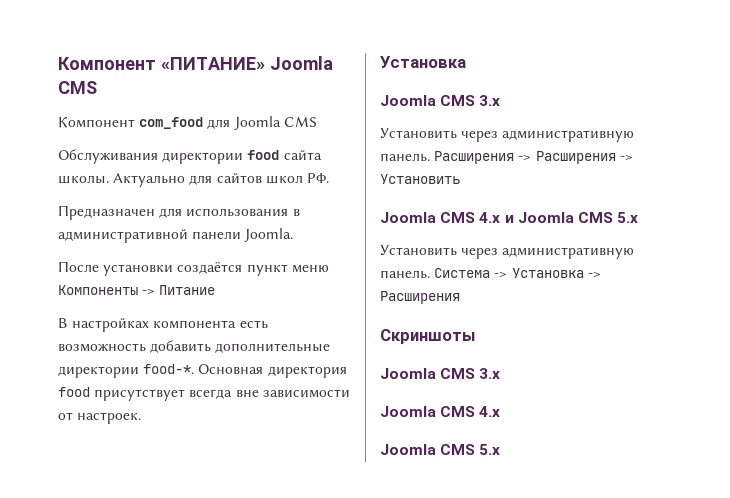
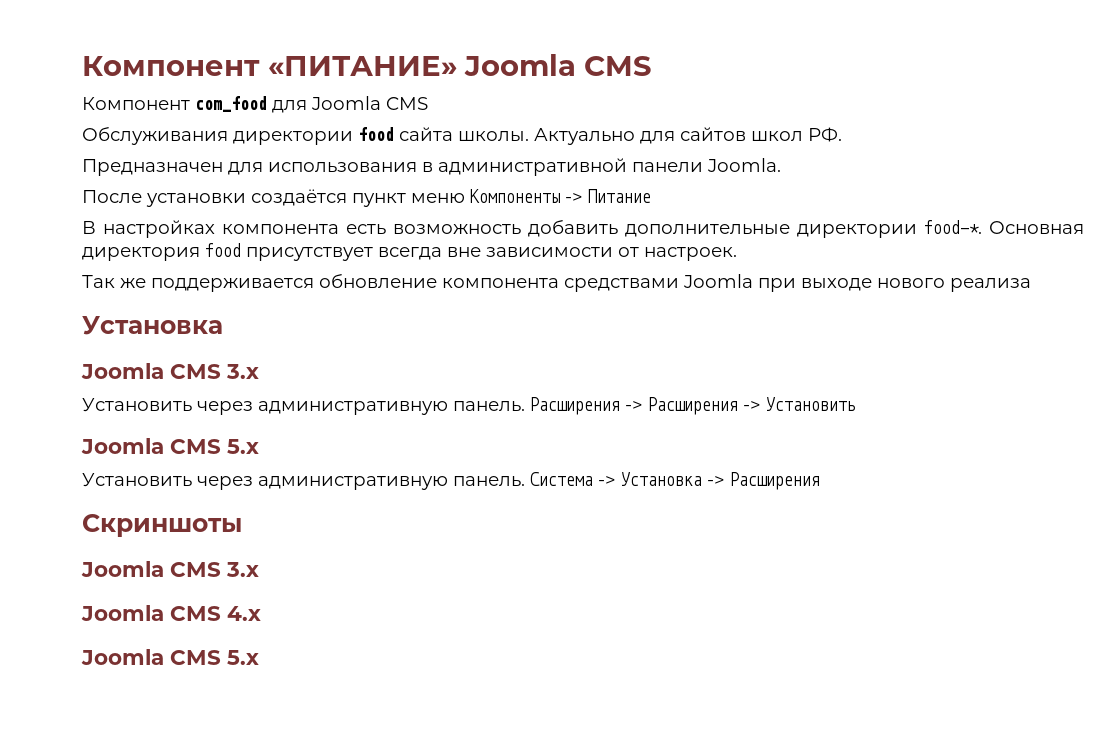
(142, 418) none -> [82,274,1031,292] // Так же поддерживается обновление компонента средствами Joomla при выходе нового реализа
[479,212,613,223] 4.x и Joomla CMS -> (221, 446) none

